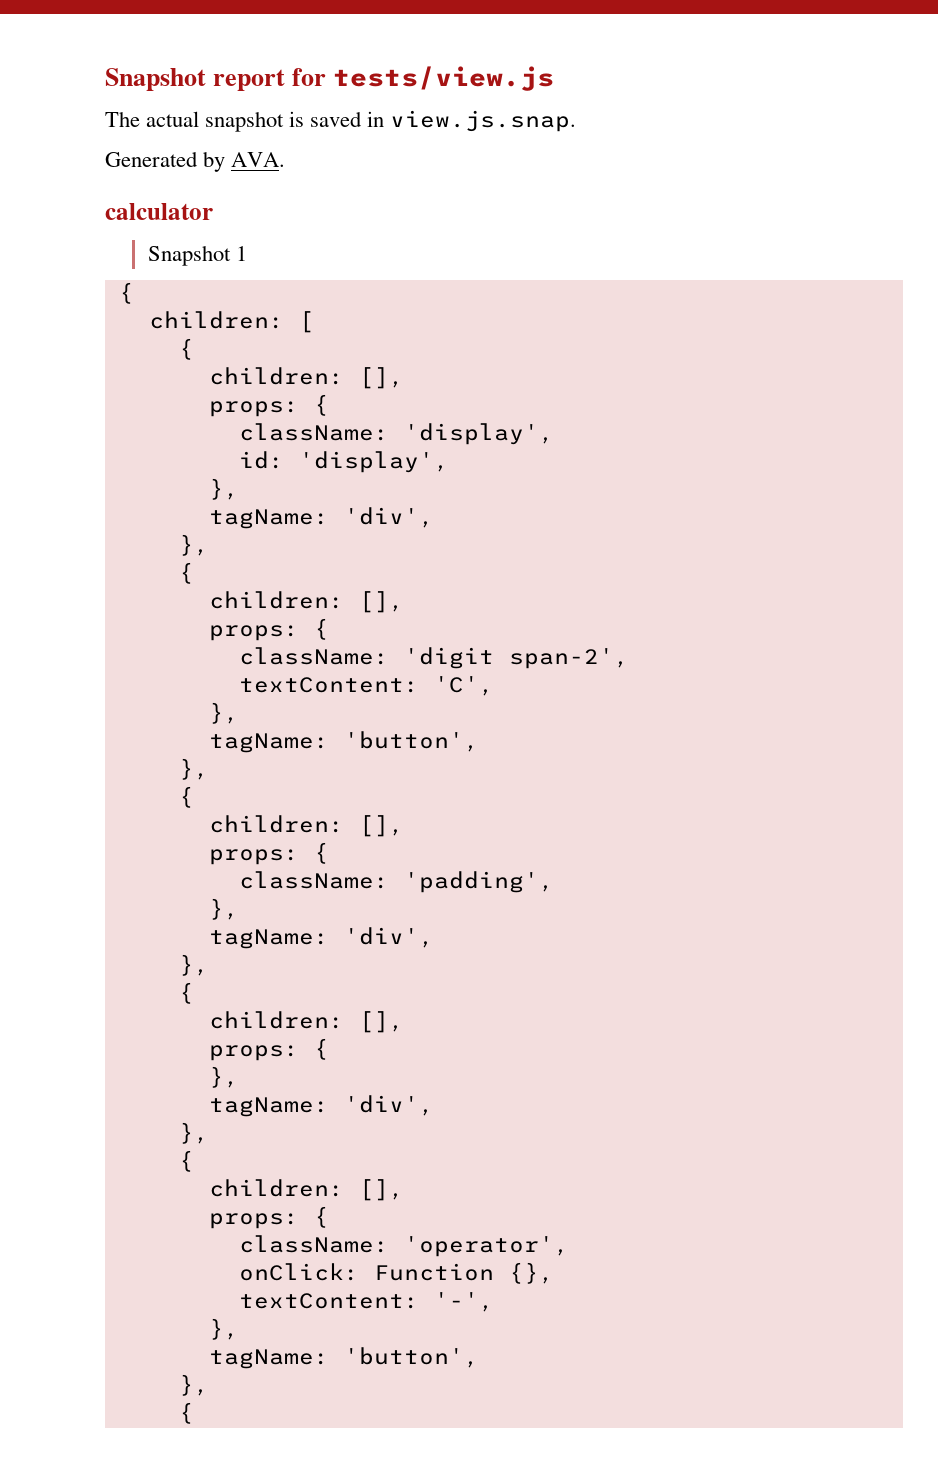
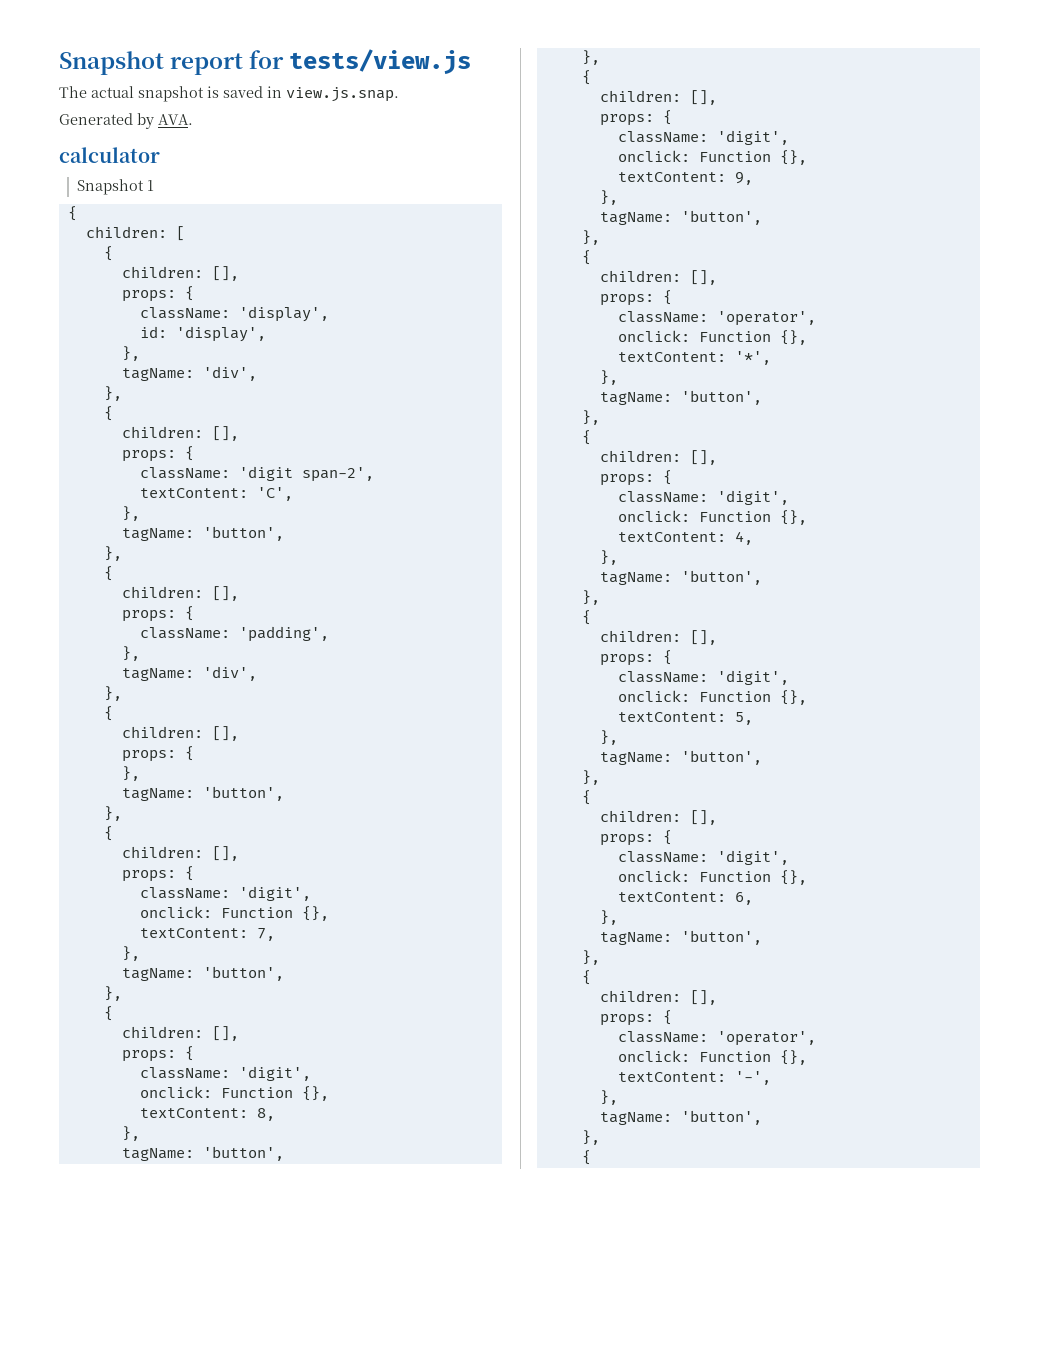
[343,1095,434,1116] [178,1122,209,1144] [178,1150,194,1172] [208,1179,404,1201] [208,1206,329,1229] [238,1235,569,1257] [238,1263,359,1281] 'div', // }, // { // children: [], // props: { // className: 'operator', // onClick: -> [202,786,284,801] [103,806,122,821] [103,826,113,841] [121,846,239,861] [121,866,194,882] [139,886,311,901] [139,906,329,921] [139,928,275,941] [121,946,140,961] [121,966,284,981] [103,986,122,1001] [103,1006,113,1021] [121,1026,239,1041] [121,1046,194,1062] [139,1066,311,1081] [139,1086,329,1101] [139,1108,275,1121] [121,1126,140,1141] [121,1146,284,1161] [581,50,600,65] [581,70,591,85] [599,90,717,105] [599,110,672,126] [617,130,789,145] [617,150,807,165] [617,172,753,185] [599,190,618,205] [599,210,762,225] [581,230,600,245] [581,250,591,265] [599,270,717,285] [599,290,672,306] [617,311,816,326] [617,330,807,345] [617,351,771,365] [599,370,618,385] [599,390,762,405] [581,410,600,425] [581,430,591,445] [599,450,717,465] [599,470,672,486] [617,490,789,505] [617,510,807,525] [617,531,753,545] [599,550,618,565] [599,570,762,585] [581,590,600,605] [581,610,591,625] [599,630,717,645] [599,650,672,666] [617,670,789,685] [617,690,807,705] [617,712,753,725] [599,730,618,745] [599,750,762,765] [581,770,600,785] [581,790,591,805] [599,810,717,825] [599,830,672,846] [617,850,789,865] [617,870,807,885] [617,892,753,905] [599,910,618,925] [599,930,762,945] [581,950,600,965] [581,970,591,985] [599,990,717,1005] [599,1010,672,1026] [617,1031,816,1046] [617,1050,690,1062] 'button', // }, // { // children: [], // props: { // className: 'digit', // onclick: Function {}, // textContent: 7, // }, // tagName: 'button', // }, // { // children: [], // props: { // className: 'digit', // onclick: Function {}, // textContent: 8, // }, // tagName: 'button', // }, // { // children: [], // props: { // className: 'digit', // onclick: Function {}, // textContent: 9, // }, // tagName: 'button', // }, // { // children: [], // props: { // className: 'operator', // onclick: Function {}, // textContent: '*', // }, // tagName: 'button', // }, // { // children: [], // props: { // className: 'digit', // onclick: Function {}, // textContent: 4, // }, // tagName: 'button', // }, // { // children: [], // props: { // className: 'digit', // onclick: Function {}, // textContent: 5, // }, // tagName: 'button', // }, // { // children: [], // props: { // className: 'digit', // onclick: Function {}, // textContent: 6, // }, // tagName: 'button', // }, // { // children: [], // props: { // className: 'operator', // onclick:

